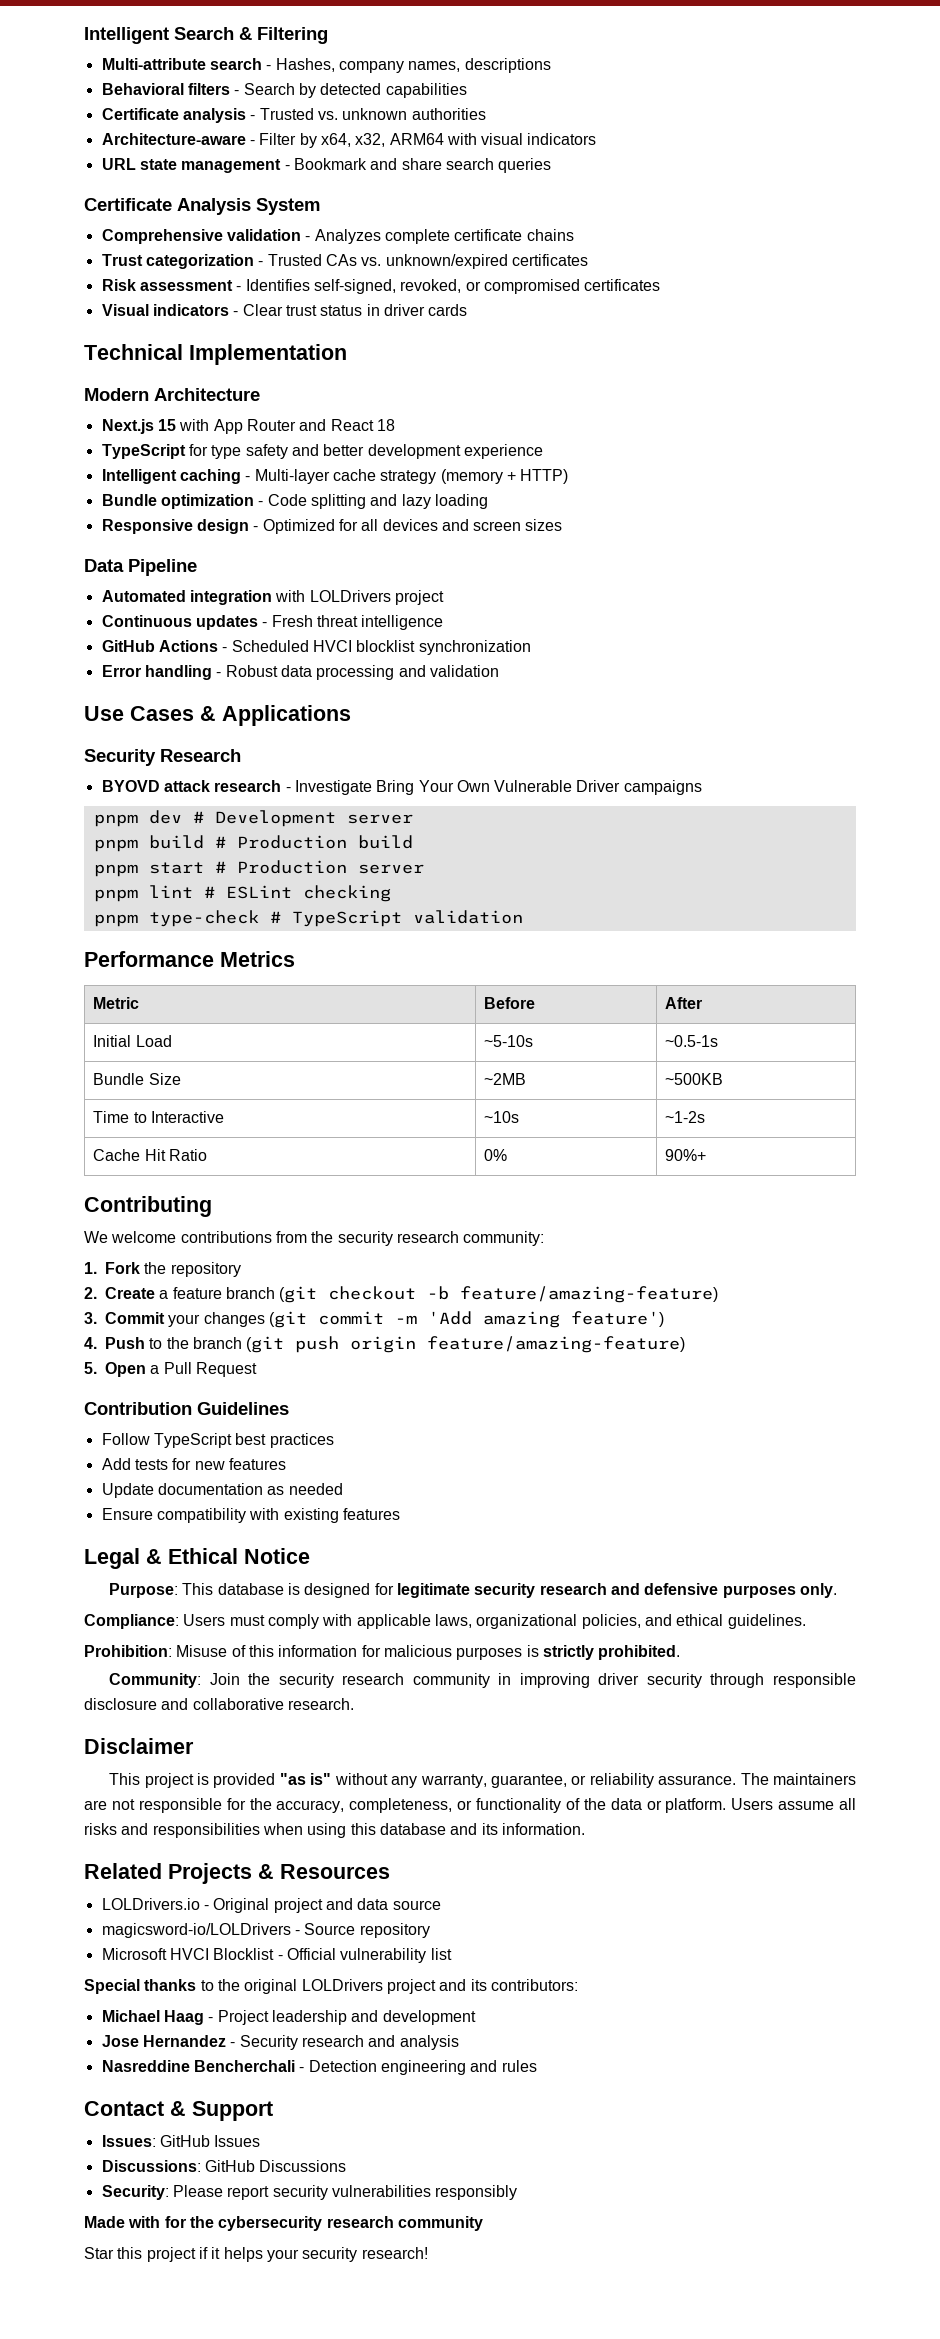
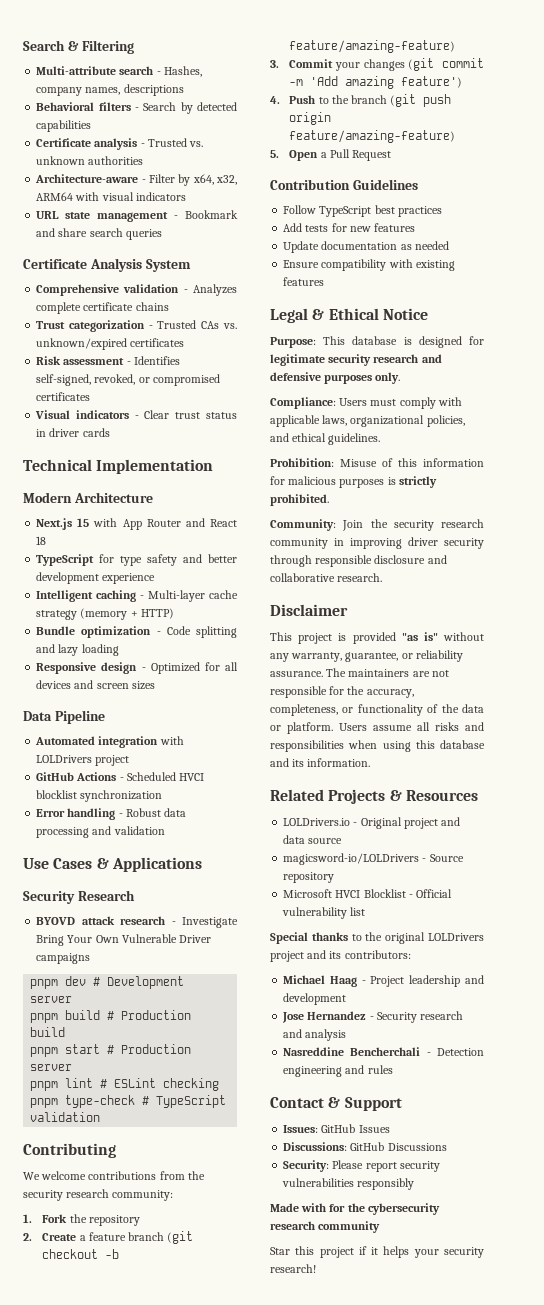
[84,27,169,44] Intelligent -> (23, 45) none
[101,615,444,630] // Continuous updates - Fresh threat intelligence -> (130, 760) none
[84,951,295,967] [93,997,140,1009] [484,997,536,1009] [665,997,703,1009] [93,1035,172,1047] [484,1035,534,1047] [665,1035,719,1047] [93,1073,181,1085] [484,1073,527,1085] [665,1073,724,1085] [93,1111,224,1123] [484,1111,520,1123] [665,1111,706,1123] [93,1149,207,1161] [484,1149,508,1161] [665,1149,707,1161] // Performance Metrics // Metric | Before | After // Initial Load | ~5-10s | ~0.5-1s // Bundle Size | ~2MB | ~500KB // Time to Interactive | ~10s | ~1-2s // Cache Hit Ratio | 0% | 90%+ -> (101, 1117) none

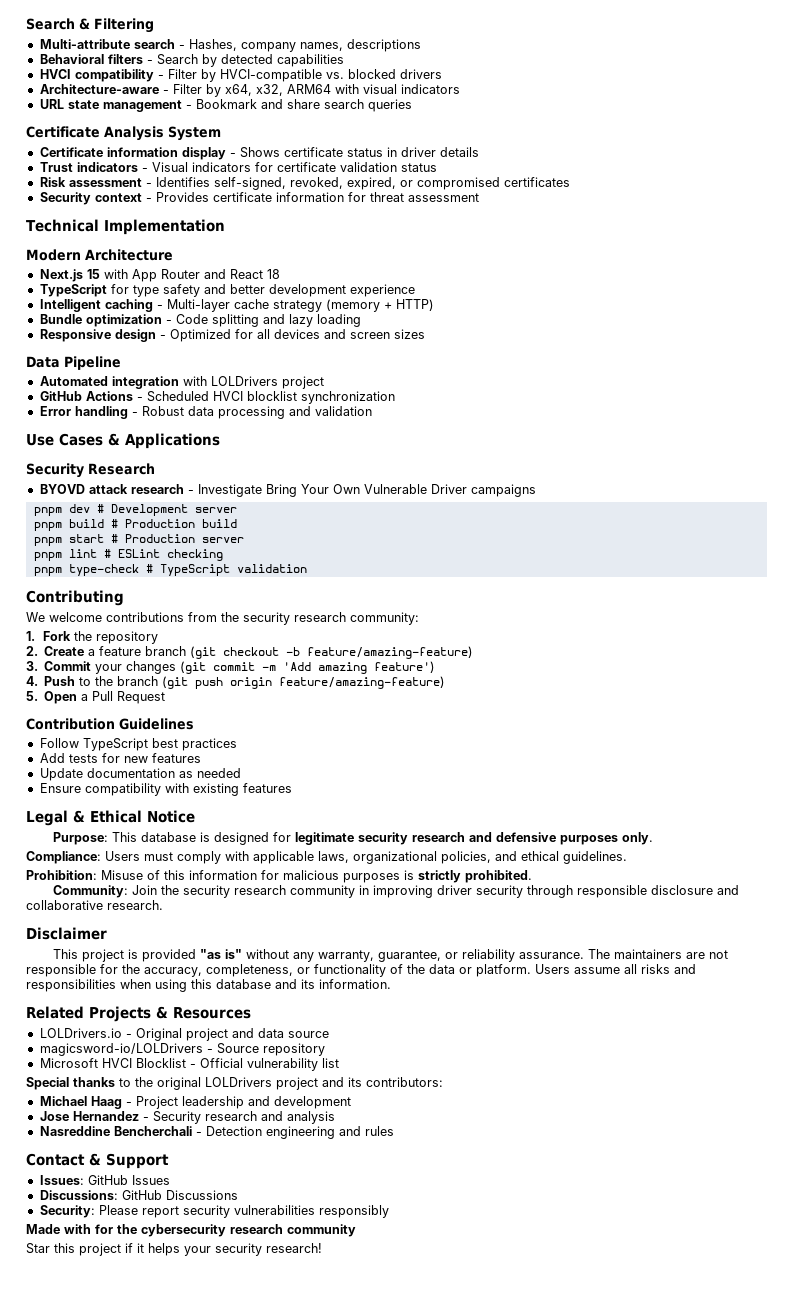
[36,138,204,150] [36,156,144,165] Certificate analysis - Trusted vs. unknown authorities -> [39,69,442,82] HVCI compatibility - Filter by HVCI-compatible vs. blocked drivers
[36,284,238,296] [36,302,169,314] [36,320,237,332] [36,338,185,350] Comprehensive validation - Analyzes complete certificate chains // Trust categorization - Trusted CAs vs. unknown/expired certificates -> [39,147,479,160] [39,162,437,172] Certificate information display - Shows certificate status in driver details // Trust indicators - Visual indicators for certificate validation status
(136, 379) none -> [346,177,396,190] expired,
[35,410,237,419] [36,428,110,437] Visual indicators - Clear trust status in driver cards -> [39,192,479,205] Security context - Provides certificate information for threat assessment

